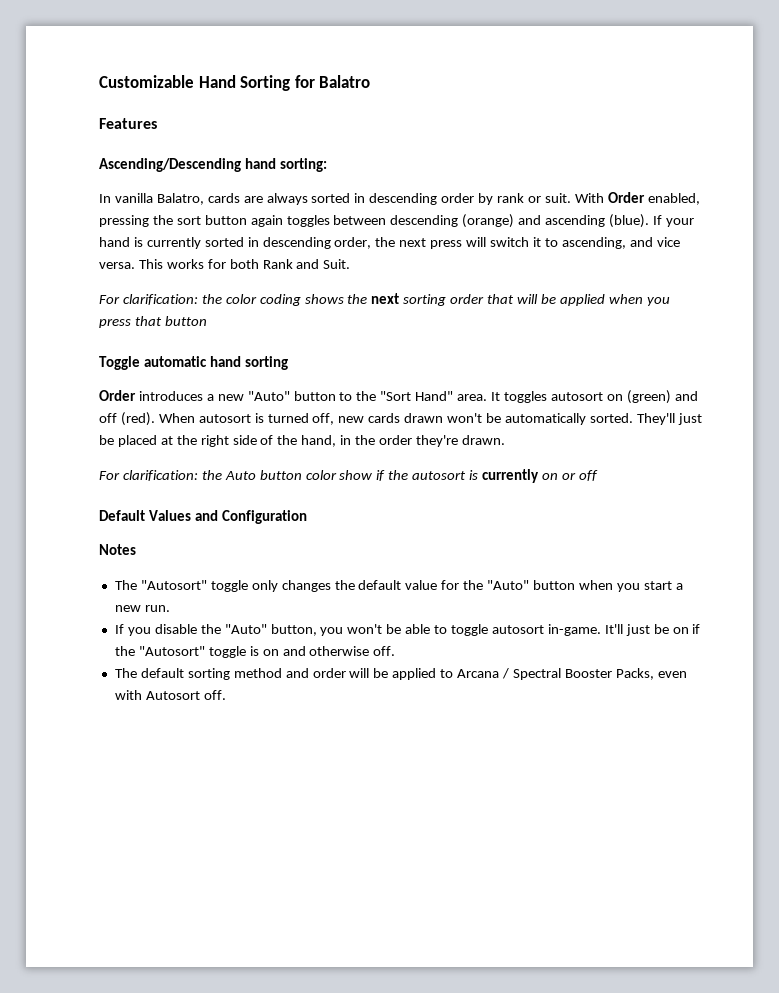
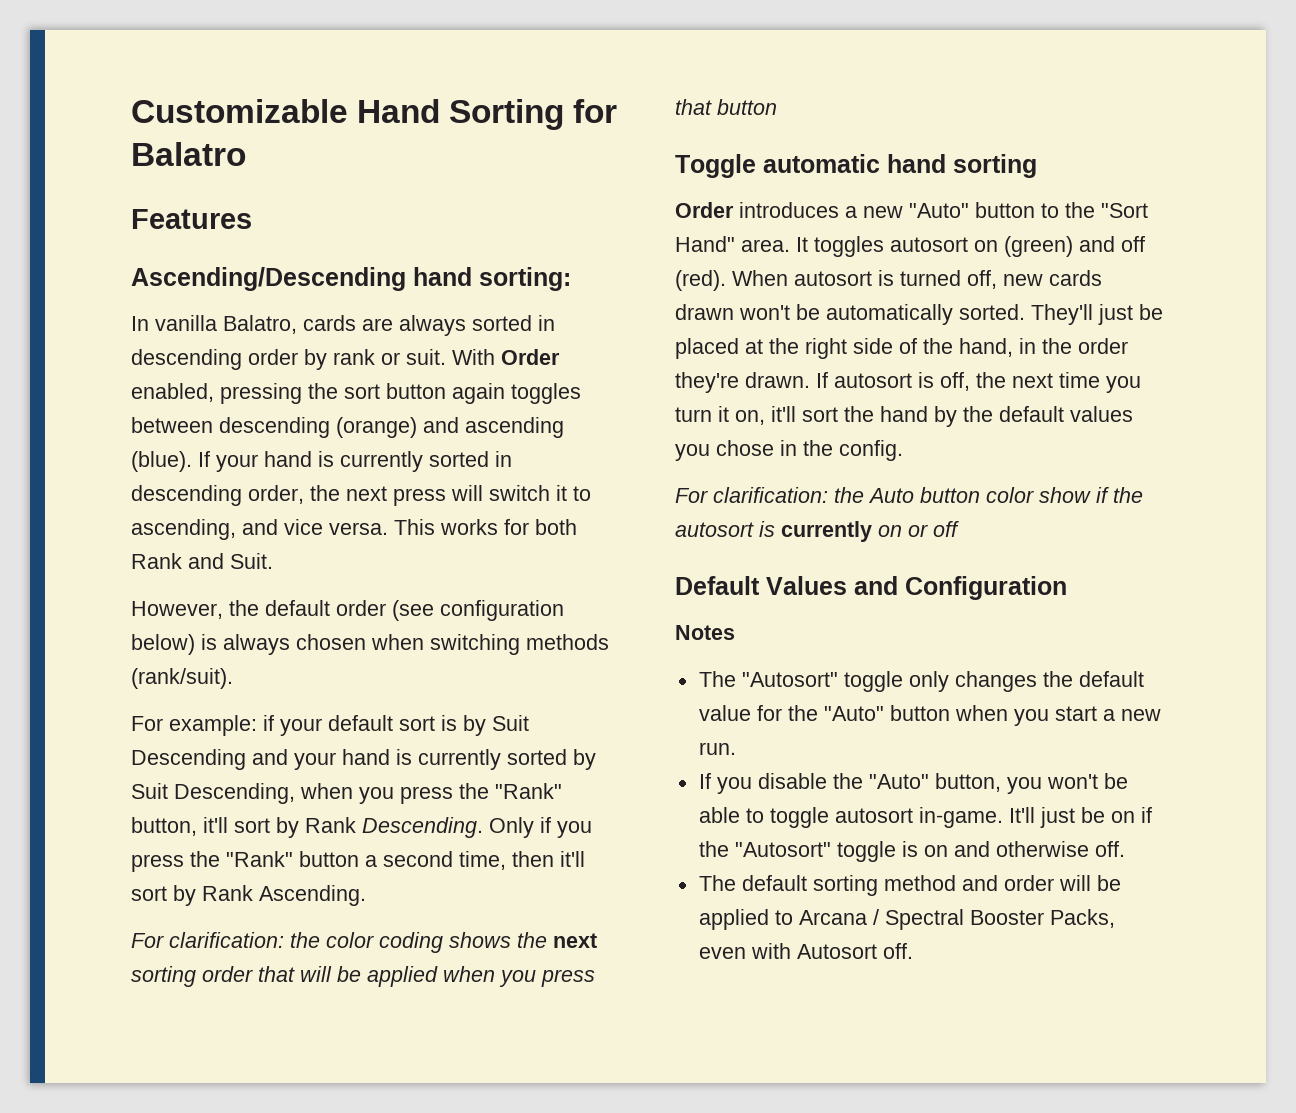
(351, 264) none -> [131,600,564,621] [131,634,609,655] [131,668,233,689] [131,715,529,736] [131,749,596,770] [131,783,562,804] [131,817,592,838] [131,851,585,872] [131,885,366,906] // However, the default order (see configuration below) is always chosen when switching methods (rank/suit). // For example: if your default sort is by Suit Descending and your hand is currently sorted by Suit Descending, when you press the "Rank" button, it'll sort by Rank Descending. Only if you press the "Rank" button a second time, then it'll sort by Rank Ascending.
(505, 440) none -> [816,372,1141,393] [675,406,1133,427] [675,440,903,461] If autosort is off, the next time you turn it on, it'll sort the hand by the default values you chose in the config.

